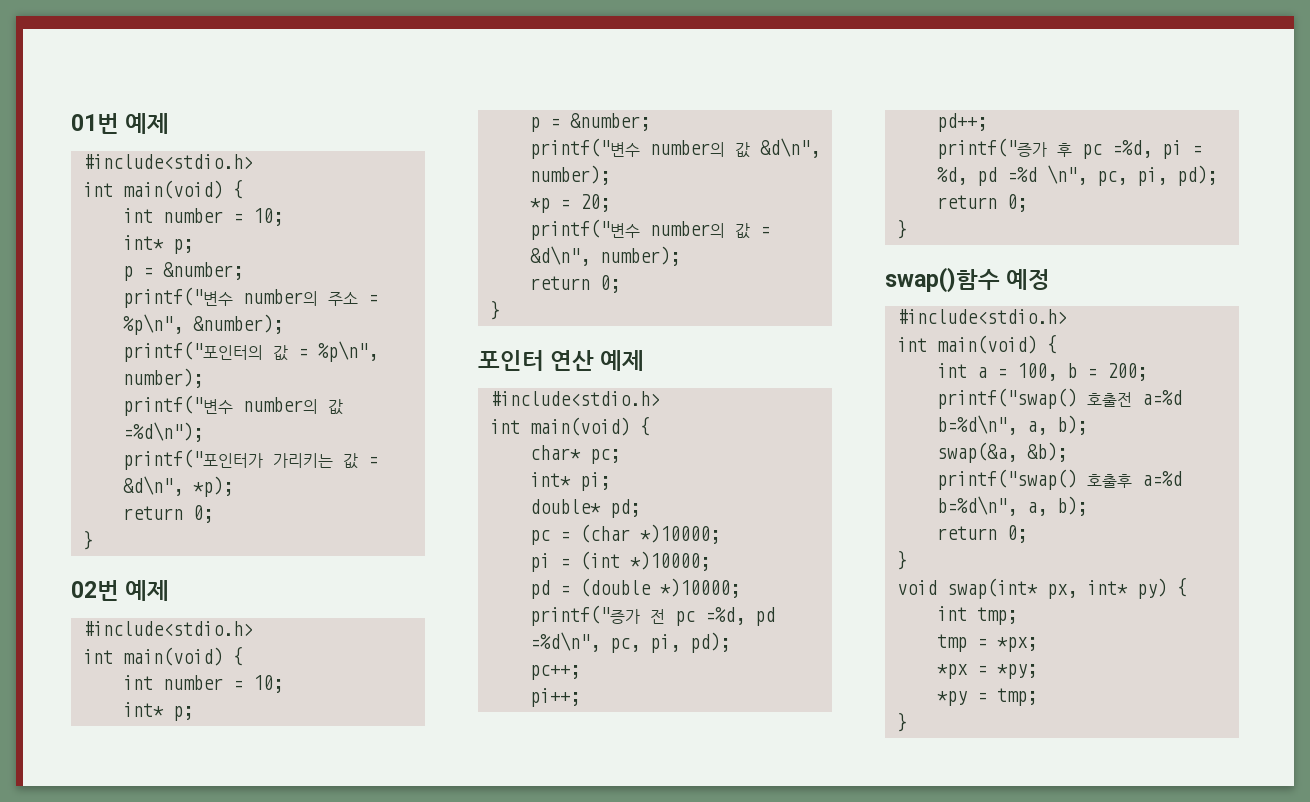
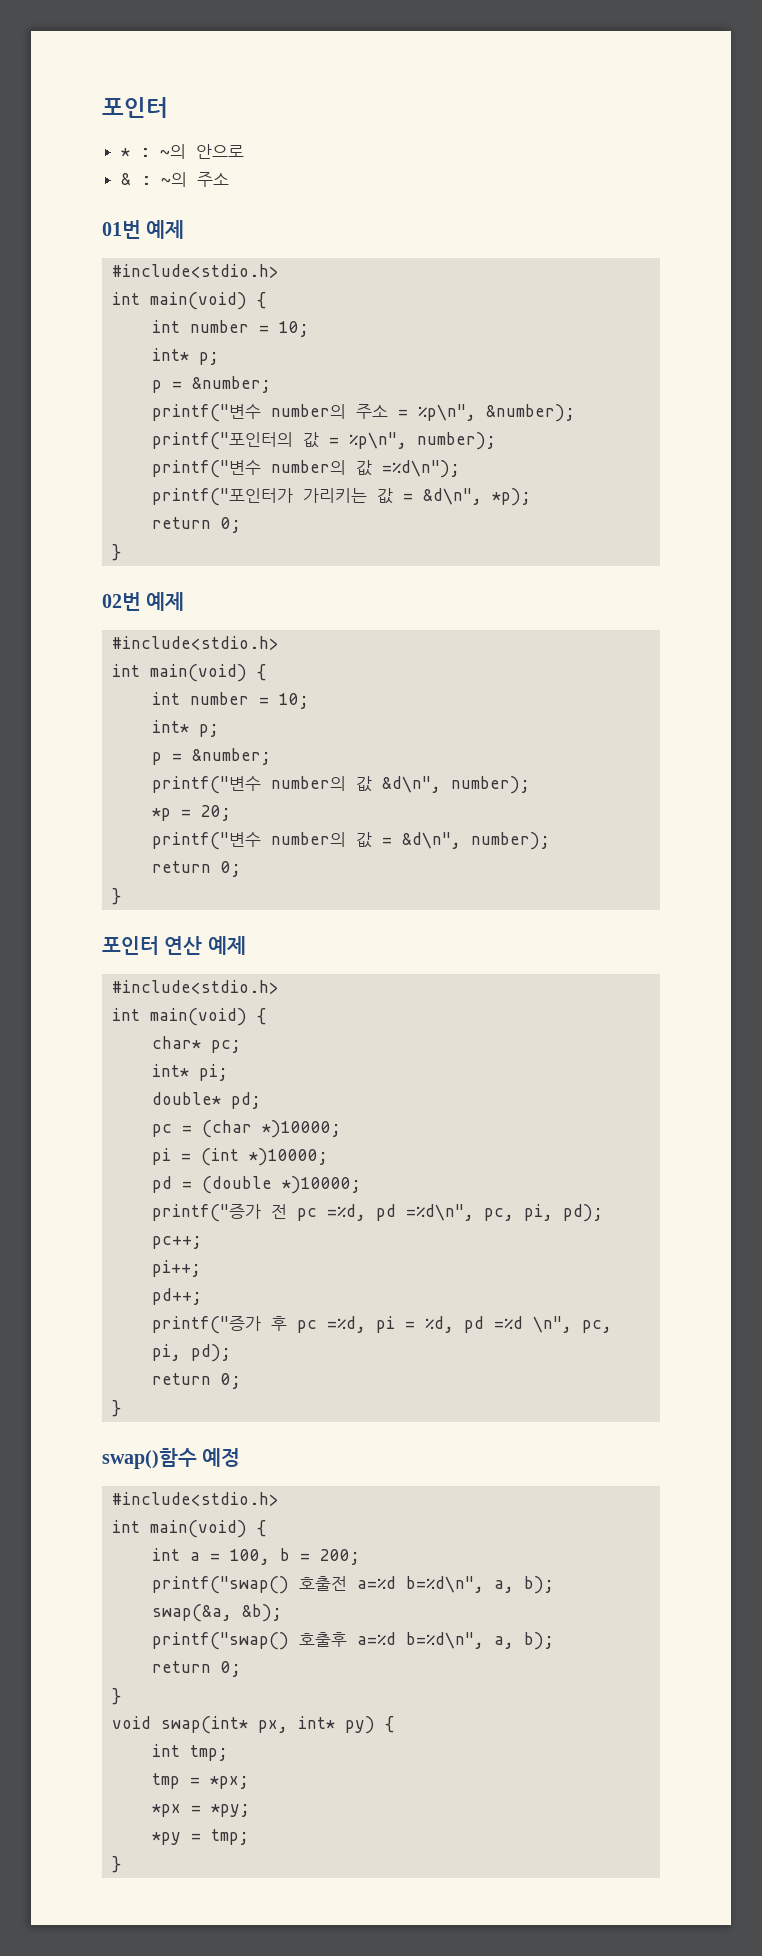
(71, 123) none -> [102,97,168,118] [120,144,244,159] [120,172,229,187] 포인터 // * : ~의 안으로 // & : ~의 주소 //

